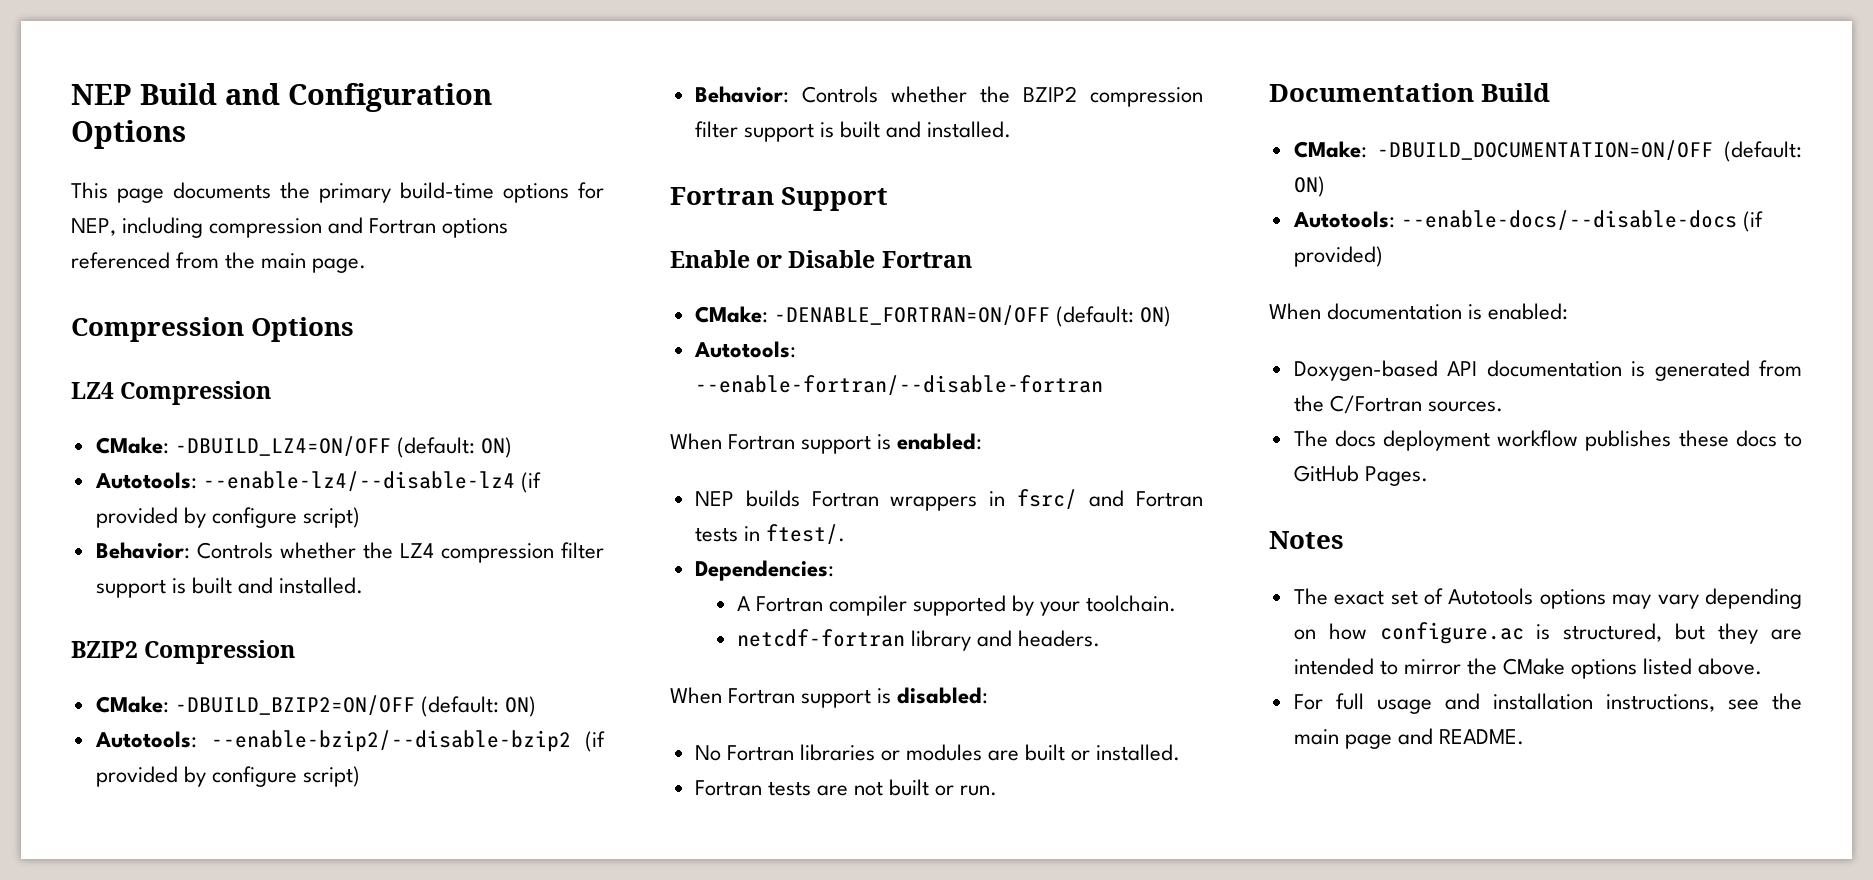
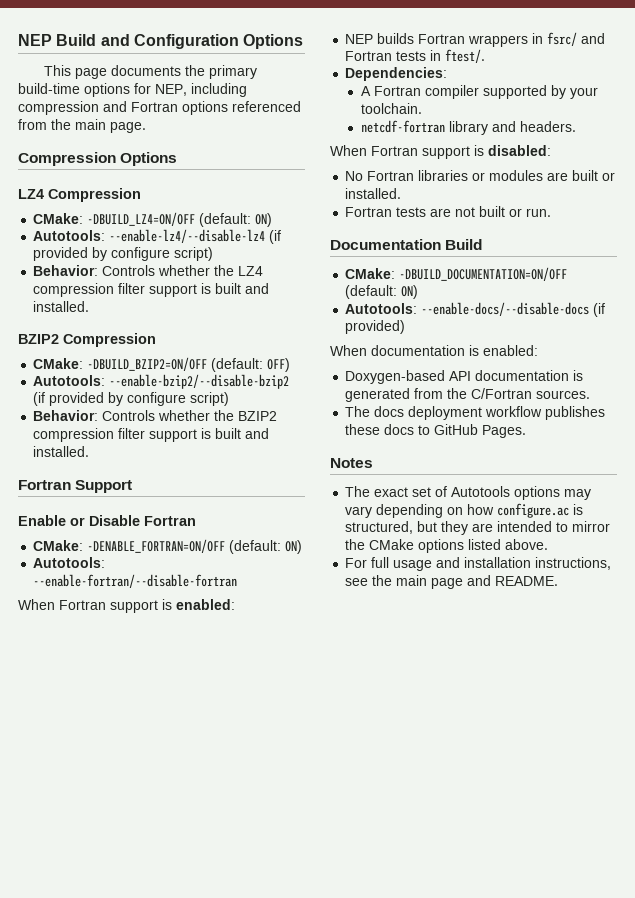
[504,696,536,717] ON) -> [267,358,291,372] OFF)

